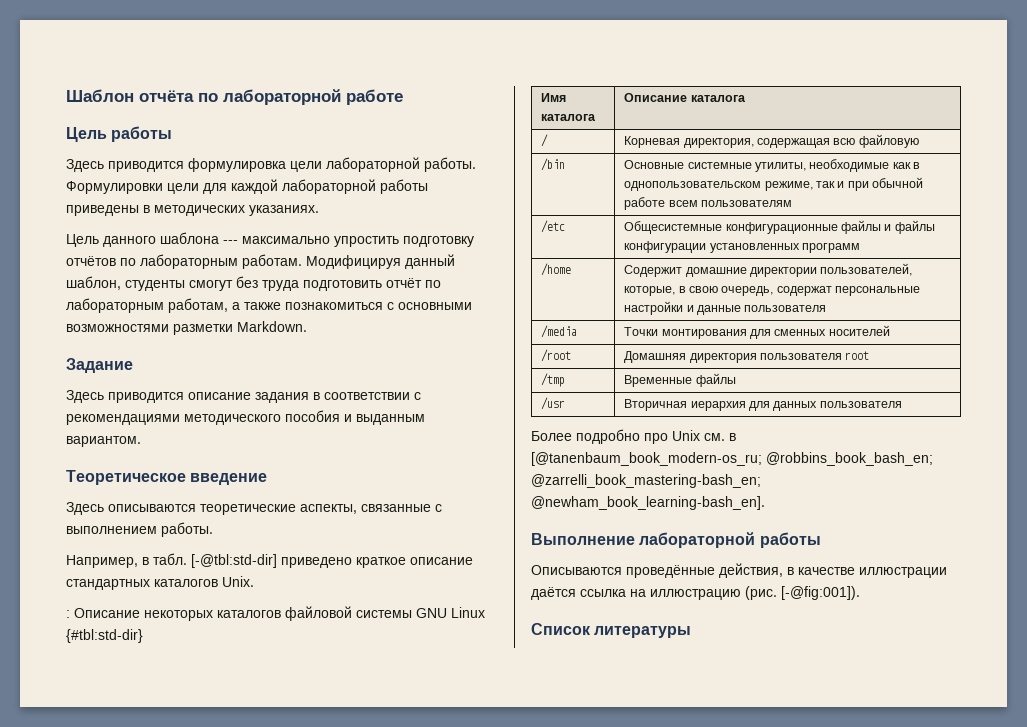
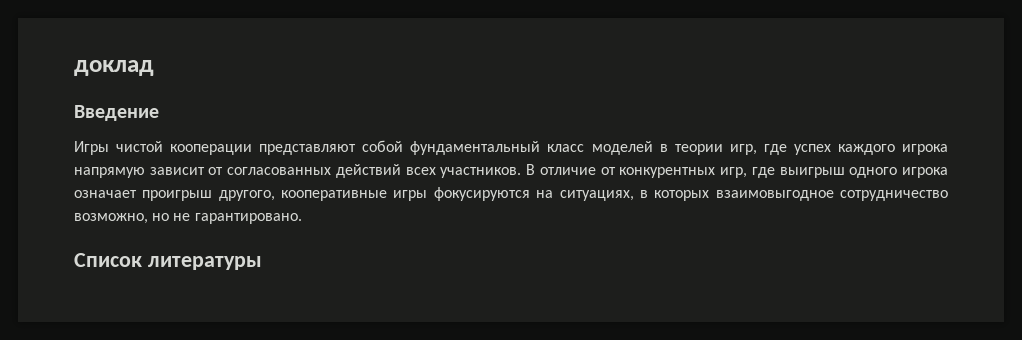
[66,89,403,105] [66,126,173,142] [66,157,476,172] [66,179,428,194] [66,205,319,216] [66,232,474,247] [66,254,455,269] [66,276,441,291] [66,298,472,313] [66,321,307,335] [66,358,133,373] [66,390,421,403] [66,410,425,425] [66,436,141,447] [66,470,268,485] [66,502,442,515] [66,522,213,537] [66,553,473,568] [66,576,254,590] [66,606,485,621] [66,629,143,643] [541,93,567,102] [541,114,597,121] [624,93,746,102] [541,134,549,147] [624,134,919,148] [541,158,566,171] [624,159,921,172] [624,177,924,191] [624,197,792,210] [541,220,566,233] [624,220,935,234] [624,241,860,253] [541,263,572,276] [624,263,913,277] [624,286,921,296] [624,301,827,315] [541,325,578,338] [624,325,890,339] [541,349,572,362] [624,351,870,363] [541,373,566,387] [624,373,736,387] [541,397,566,410] [624,399,902,411] [531,429,736,444] [531,452,933,466] [531,474,761,488] [531,496,765,510] [531,532,821,548] [531,563,947,578] [531,586,860,600] Шаблон отчёта по лабораторной работе // Цель работы // Здесь приводится формулировка цели лабораторной работы. Формулировки цели для каждой лабораторной работы приведены в методических указаниях. // Цель данного шаблона --- максимально упростить подготовку отчётов по лабораторным работам. Модифицируя данный шаблон, студенты смогут без труда подготовить отчёт по лабораторным работам, а также познакомиться с основными возможностями разметки Markdown. // Задание // Здесь приводится описание задания в соответствии с рекомендациями методического пособия и выданным вариантом. // Теоретическое введение // Здесь описываются теоретические аспекты, связанные с выполнением работы. // Например, в табл. [-@tbl:std-dir] приведено краткое описание стандартных каталогов Unix. // : Описание некоторых каталогов файловой системы GNU Linux {#tbl:std-dir} // Имя каталога | Описание каталога // / | Корневая директория, содержащая всю файловую // /bin | Основные системные утилиты, необходимые как в однопользовательском режиме, так и при обычной работе всем пользователям // /etc | Общесистемные конфигурационные файлы и файлы конфигурации установленных программ // /home | Содержит домашние директории пользователей, которые, в свою очередь, содержат персональные настройки и данные пользователя // /media | Точки монтирования для сменных носителей // /root | Домашняя директория пользователя root // /tmp | Временные файлы // /usr | Вторичная иерархия для данных пользователя // Более подробно про Unix см. в [@tanenbaum_book_modern-os_ru; @robbins_book_bash_en; @zarrelli_book_mastering-bash_en; @newham_book_learning-bash_en]. // Выполнение лабораторной работы // Описываются проведённые действия, в качестве иллюстрации даётся ссылка на иллюстрацию (рис. [-@fig:001]). -> [74,60,154,76] [74,105,159,121] [74,140,948,155] [74,164,949,178] [74,187,949,201] [74,213,302,224] доклад // Введение // Игры чистой кооперации представляют собой фундаментальный класс моделей в теории игр, где успех каждого игрока напрямую зависит от согласованных действий всех участников. В отличие от конкурентных игр, где выигрыш одного игрока означает проигрыш другого, кооперативные игры фокусируются на ситуациях, в которых взаимовыгодное сотрудничество возможно, но не гарантировано.

